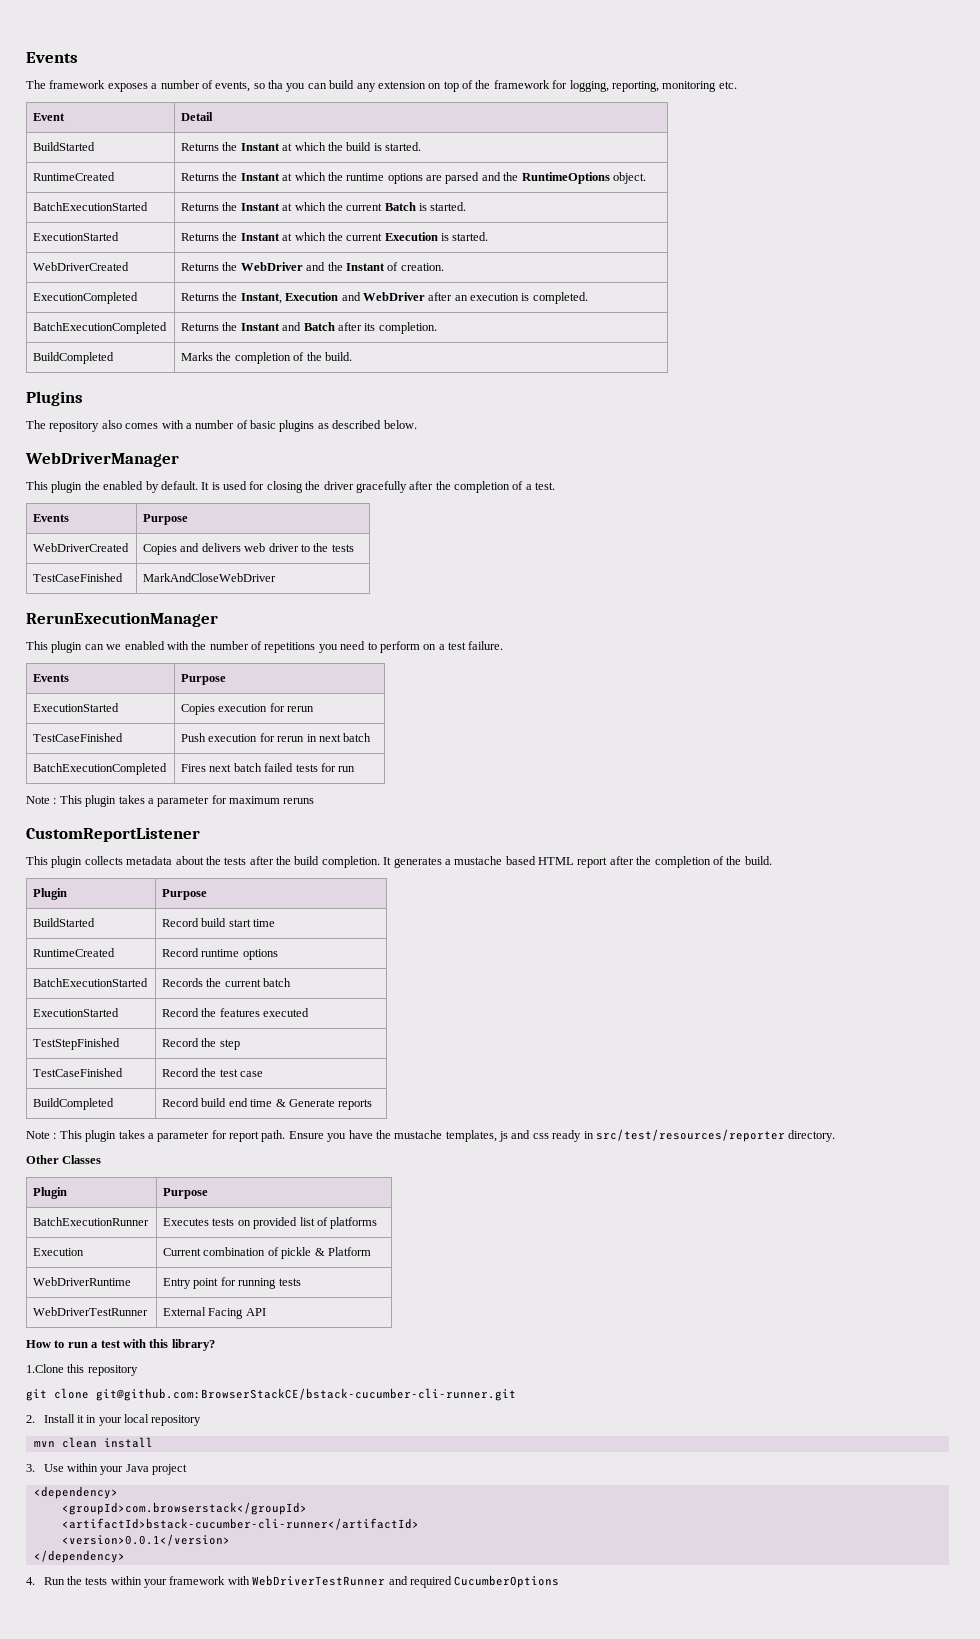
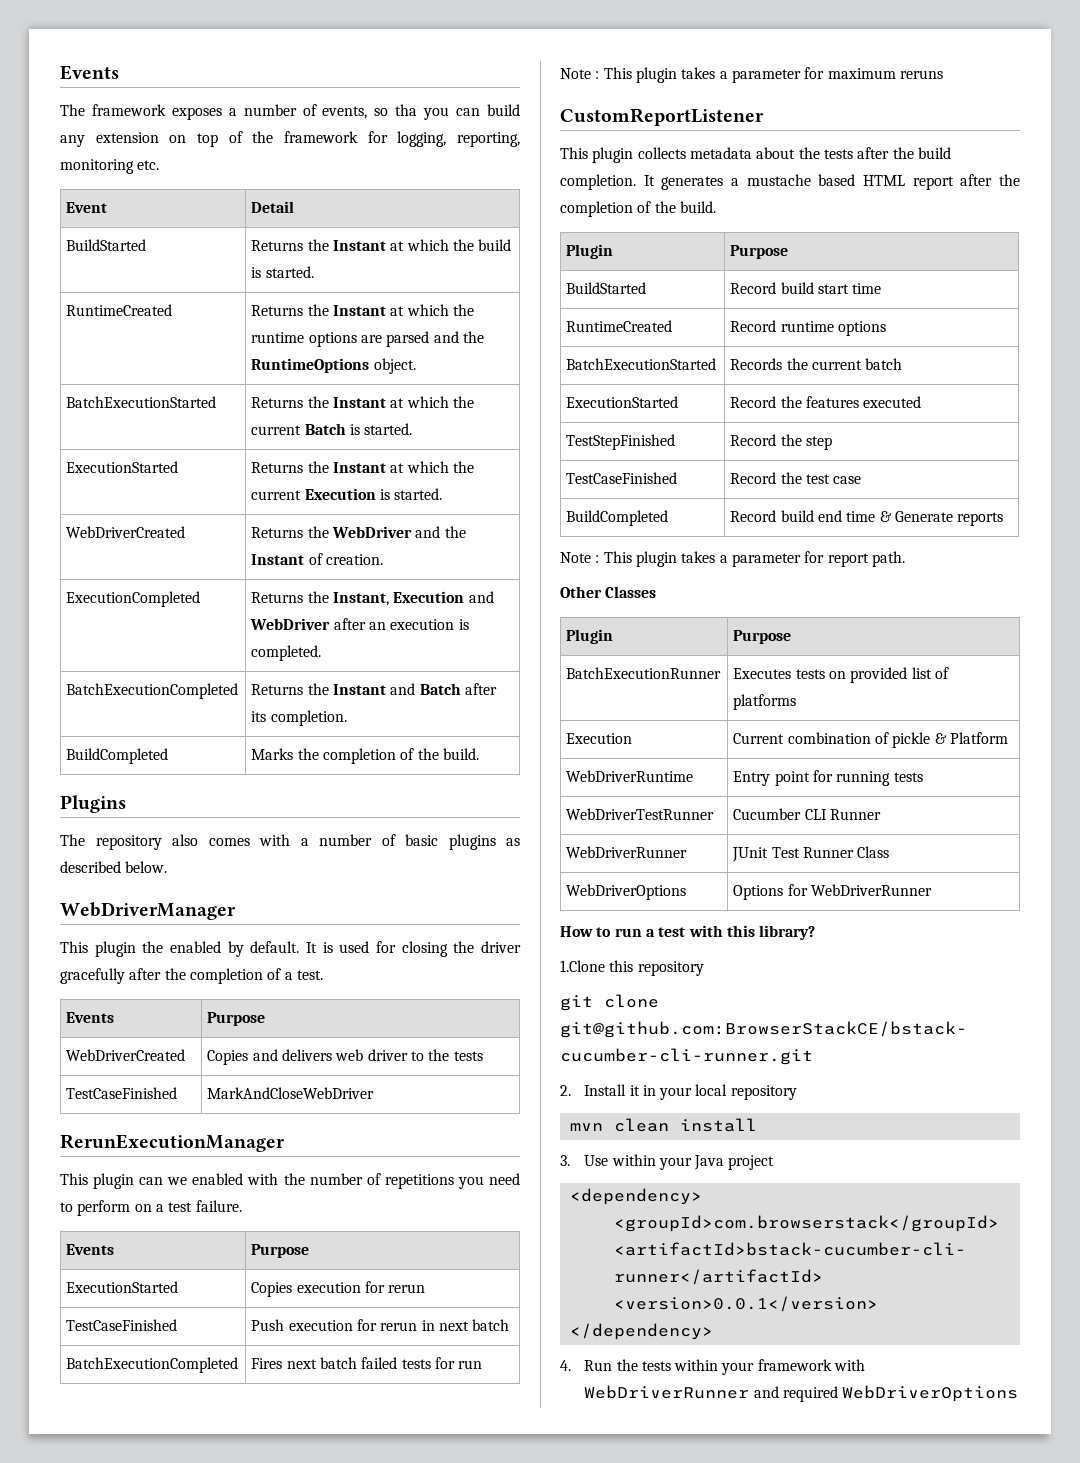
[288,1129,836,1142] Ensure you have the mustache templates, js and css ready in src/test/resources/reporter directory. -> (905, 559) none
[163,1307,266,1319] External Facing API -> [733,808,882,820] [566,846,688,858] [732,846,890,862] [566,884,687,900] [733,884,933,900] Cucumber CLI Runner // WebDriverRunner | JUnit Test Runner Class // WebDriverOptions | Options for WebDriverRunner
[252,1575,386,1586] WebDriverTestRunner -> [584,1385,750,1399] WebDriverRunner
[454,1575,560,1588] CucumberOptions -> [842,1385,1019,1402] WebDriverOptions

